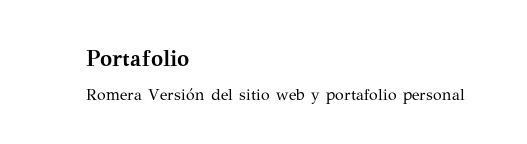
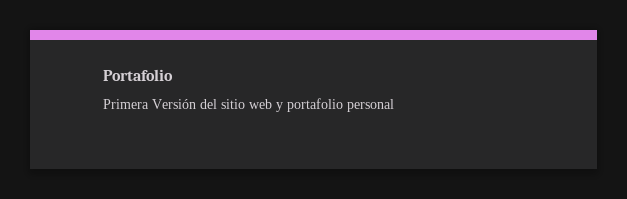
[86,89,142,101] Romera -> [103,99,149,109] Primera

